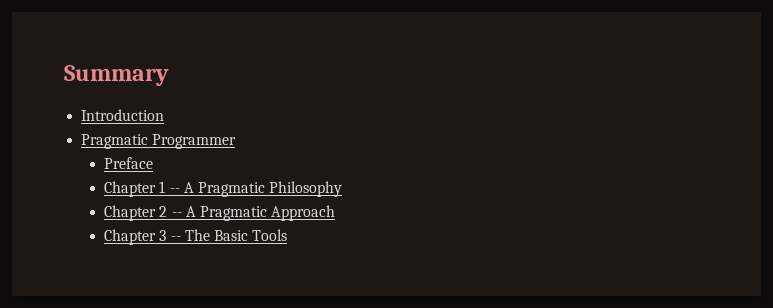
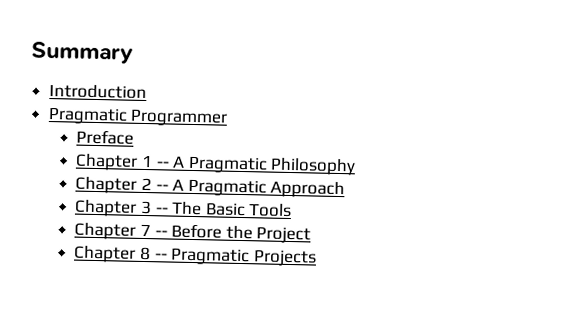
(288, 235) none -> [74,222,312,244] [73,245,317,267] // Chapter 7 -- Before the Project // Chapter 8 -- Pragmatic Projects

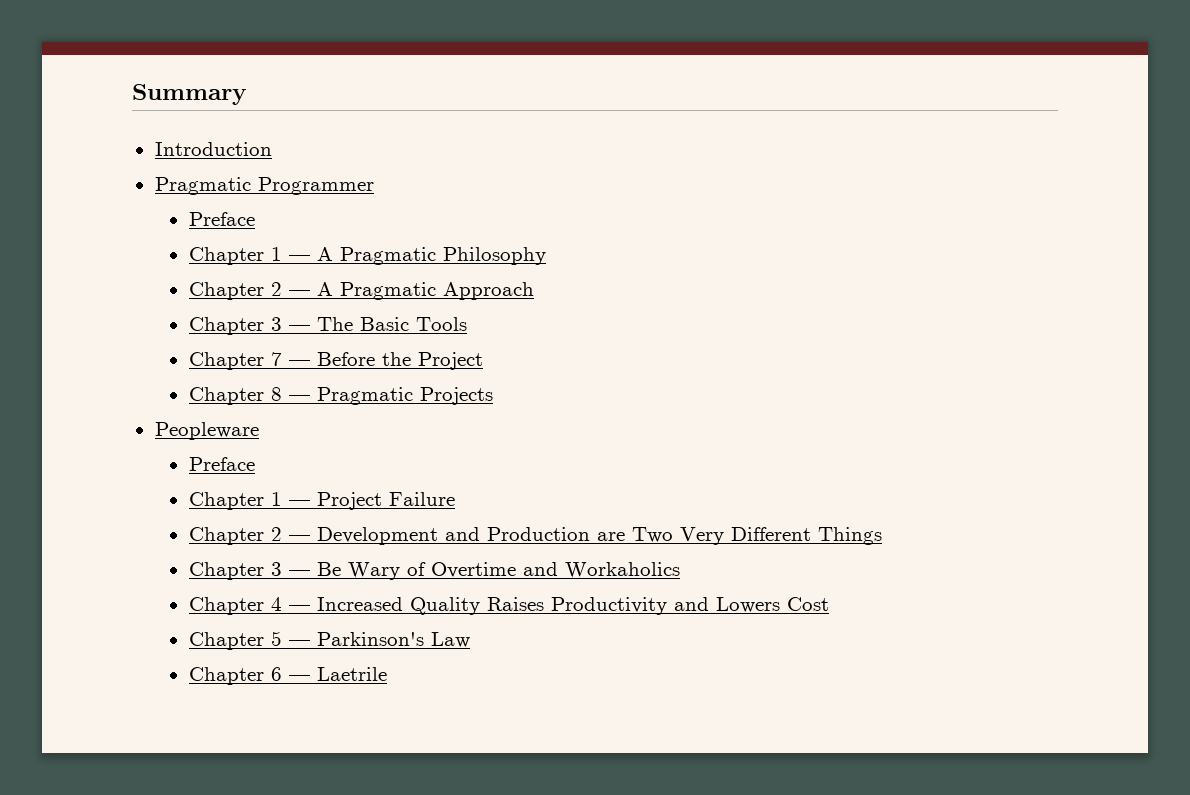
[155,161,170,168] -- -> [288,255,310,261] —
[155,184,169,191] -- -> [288,290,310,296] —
[154,207,169,214] -- -> [288,325,310,331] —
[154,230,168,237] -- -> [288,360,310,366] —
[154,253,168,260] -- -> [288,395,310,401] —
(317, 258) none -> [154,422,259,440] [188,457,255,471] [188,492,455,510] [188,527,882,545] [188,562,680,580] [188,597,829,615] [188,631,470,650] [188,667,387,685] // Peopleware // Preface // Chapter 1 — Project Failure // Chapter 2 — Development and Production are Two Very Different Things // Chapter 3 — Be Wary of Overtime and Workaholics // Chapter 4 — Increased Quality Raises Productivity and Lowers Cost // Chapter 5 — Parkinson's Law // Chapter 6 — Laetrile

